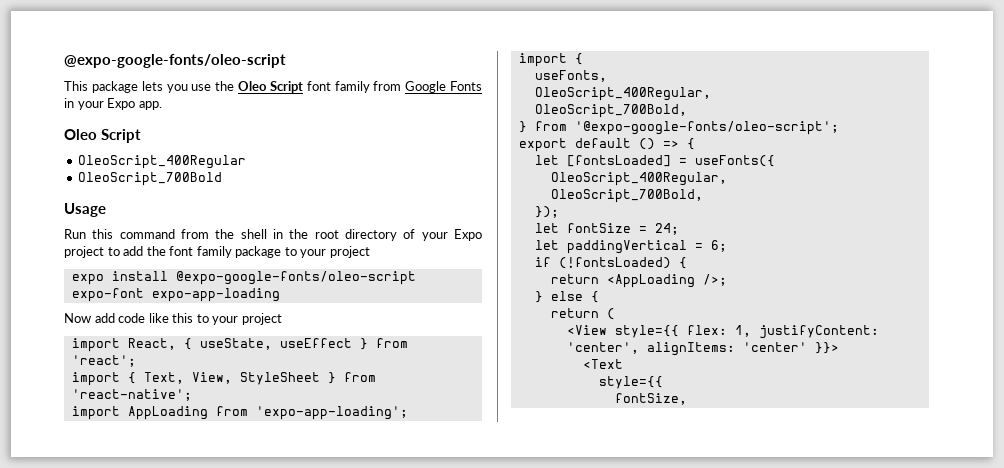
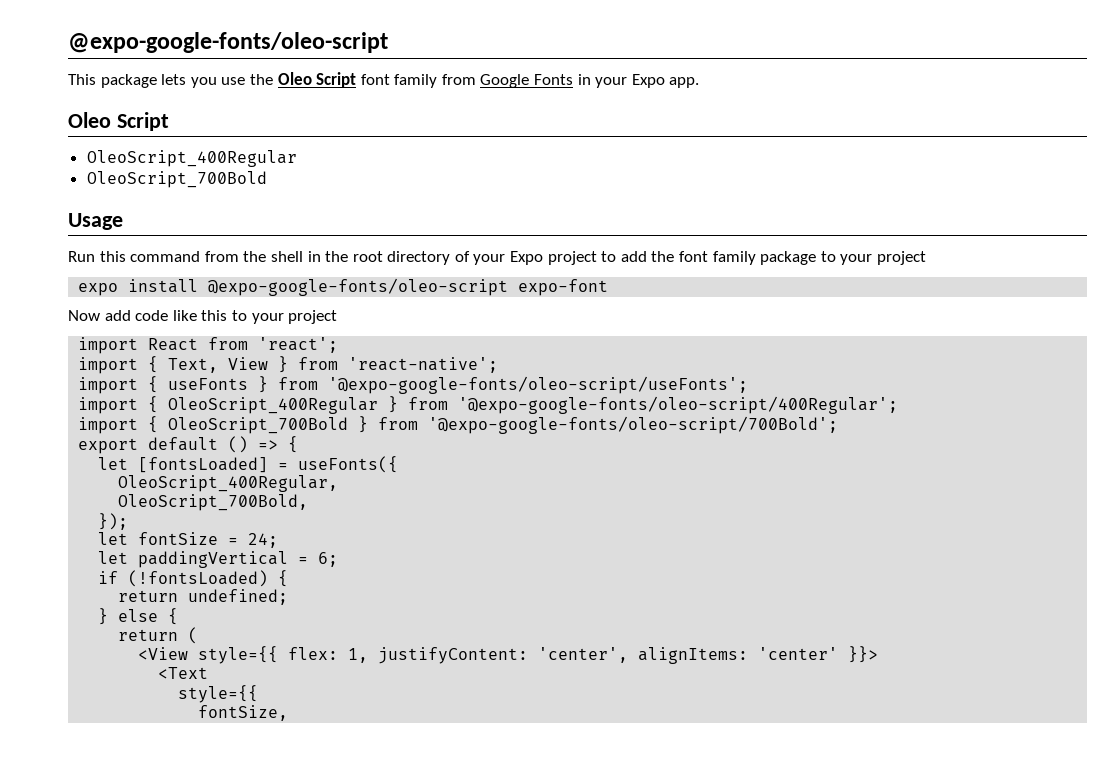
[151,288,280,302] expo-app-loading -> (609, 287) none
[127,338,368,350] React, { useState, useEffect } -> [148,338,199,351] React
[191,372,320,385] View, StyleSheet -> [228,357,269,370] View
[127,406,408,420] [518,53,583,67] [534,70,607,82] [534,87,711,101] [534,104,687,118] [518,121,839,135] AppLoading from 'expo-app-loading'; // import { // useFonts, // OleoScript_400Regular, // OleoScript_700Bold, // } from '@expo-google-fonts/oleo-script'; -> [148,376,749,394] [78,396,899,414] [78,416,839,434] { useFonts } from '@expo-google-fonts/oleo-script/useFonts'; // import { OleoScript_400Regular } from '@expo-google-fonts/oleo-script/400Regular'; // import { OleoScript_700Bold } from '@expo-google-fonts/oleo-script/700Bold';
[606,274,727,288] <AppLoading />; -> [188,589,289,605] undefined;

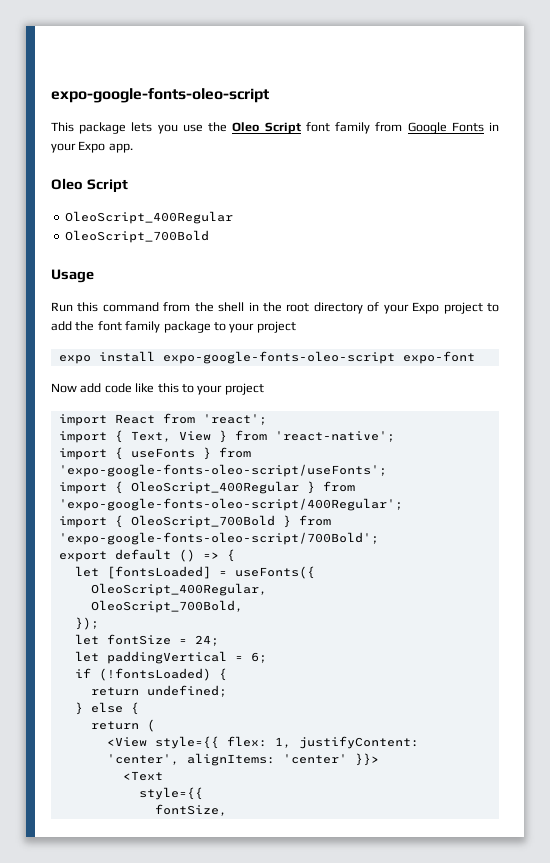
[68,32,388,53] @expo-google-fonts/oleo-script -> [51,88,269,103] expo-google-fonts-oleo-script
[208,278,509,296] @expo-google-fonts/oleo-script -> [162,351,395,364] expo-google-fonts-oleo-script
[328,376,749,394] '@expo-google-fonts/oleo-script/useFonts'; -> [58,464,387,477] 'expo-google-fonts-oleo-script/useFonts';
[458,396,899,414] '@expo-google-fonts/oleo-script/400Regular'; -> [58,498,403,511] 'expo-google-fonts-oleo-script/400Regular';
[428,416,839,434] '@expo-google-fonts/oleo-script/700Bold'; -> [58,532,379,545] 'expo-google-fonts-oleo-script/700Bold';

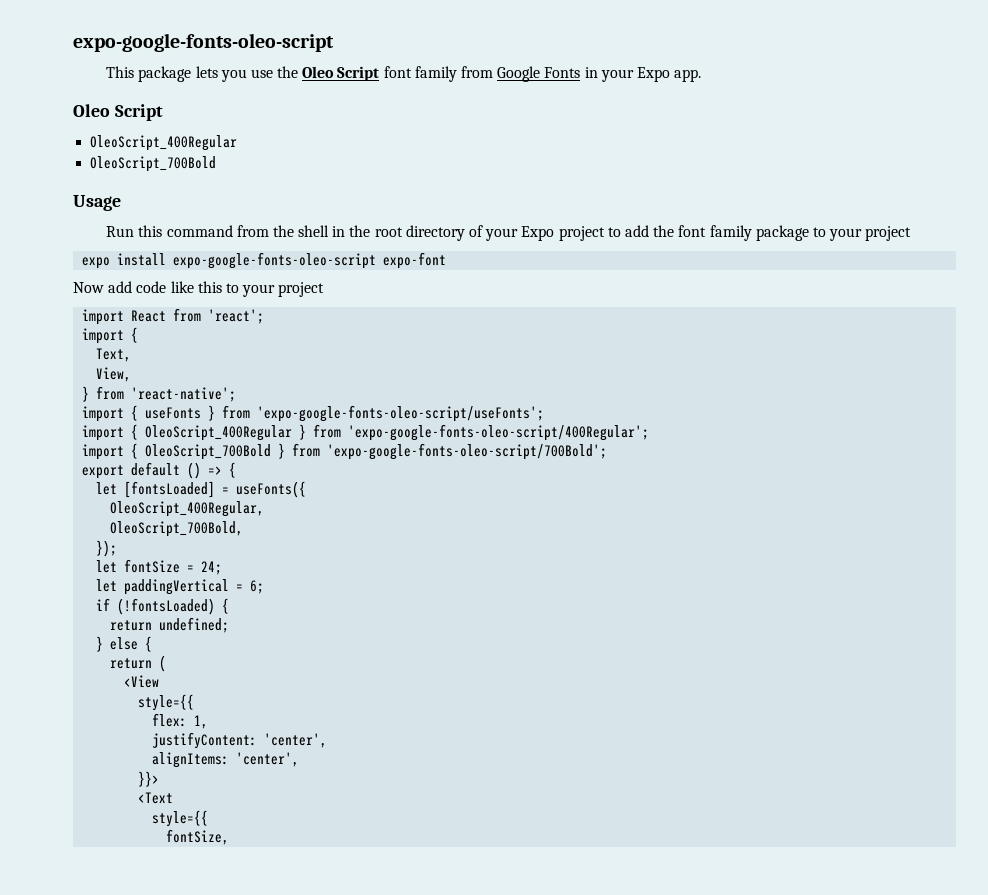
(123, 436) none -> (139, 335) //
[178,431,211,441] View -> [96,367,132,382] // View, //
[154,736,219,749] style={{ -> [138,694,195,711] // style={{ //
(291, 742) none -> (209, 722) //
[186,753,347,766] alignItems: 'center' -> [152,752,300,768] // alignItems: 'center', //

